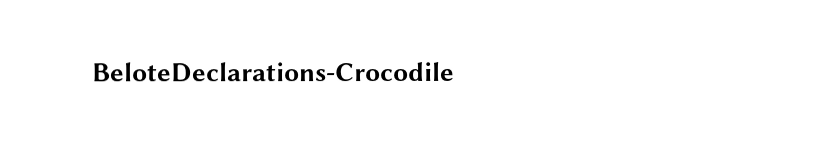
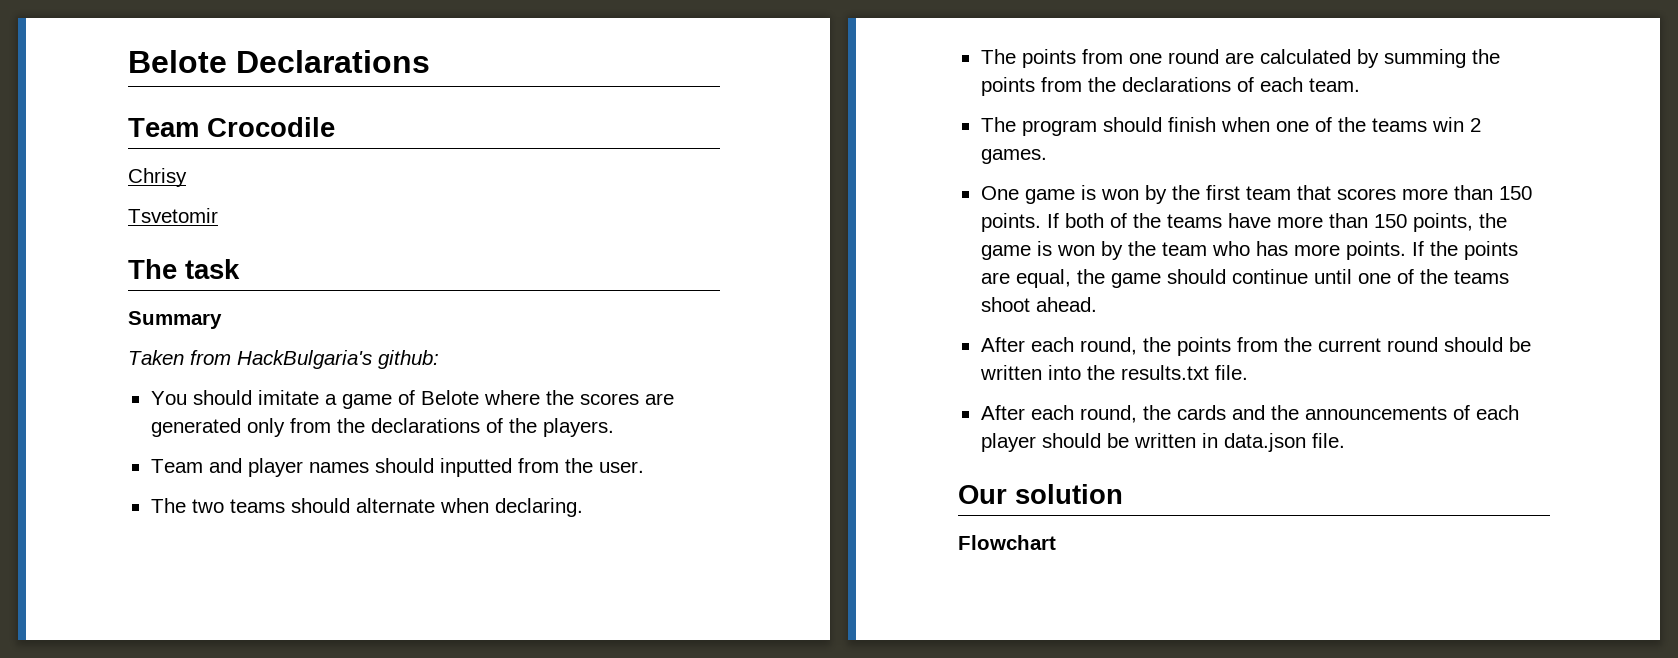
[91,61,455,83] BeloteDeclarations-Crocodile -> [128,50,430,73] [128,117,335,137] [128,168,187,187] [128,208,218,223] [128,259,240,279] [128,311,222,329] [128,350,439,369] [150,390,674,409] [150,418,614,437] [150,458,644,477] [150,498,583,517] [980,49,1500,68] [980,77,1360,96] [980,117,1481,136] [980,149,1047,164] [980,185,1532,204] [980,213,1507,232] [980,241,1518,260] [980,269,1509,288] [980,297,1097,312] [980,337,1531,356] [979,365,1248,380] [980,405,1519,423] [980,433,1345,452] [958,484,1123,504] [958,535,1056,550] Belote Declarations // Team Crocodile // Chrisy // Tsvetomir // The task // Summary // Taken from HackBulgaria's github: // You should imitate a game of Belote where the scores are generated only from the declarations of the players. // Team and player names should inputted from the user. // The two teams should alternate when declaring. // The points from one round are calculated by summing the points from the declarations of each team. // The program should finish when one of the teams win 2 games. // One game is won by the first team that scores more than 150 points. If both of the teams have more than 150 points, the game is won by the team who has more points. If the points are equal, the game should continue until one of the teams shoot ahead. // After each round, the points from the current round should be written into the results.txt file. // After each round, the cards and the announcements of each player should be written in data.json file. // Our solution // Flowchart

